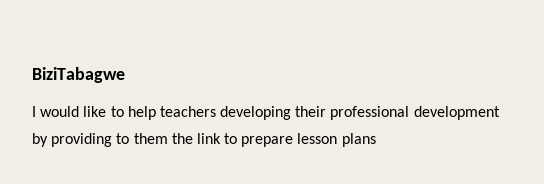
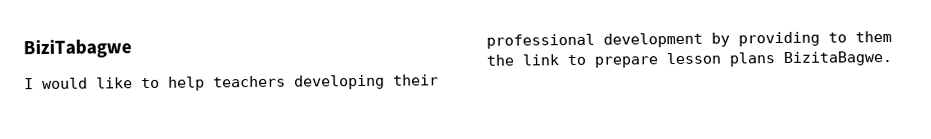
(376, 140) none -> [783,50,892,66] BizitaBagwe.

